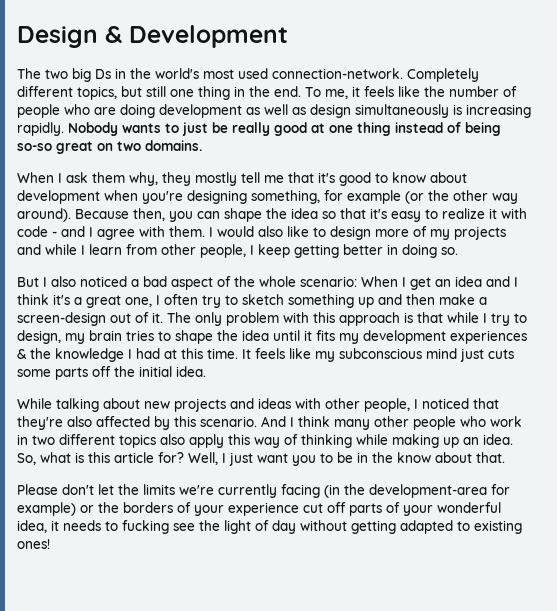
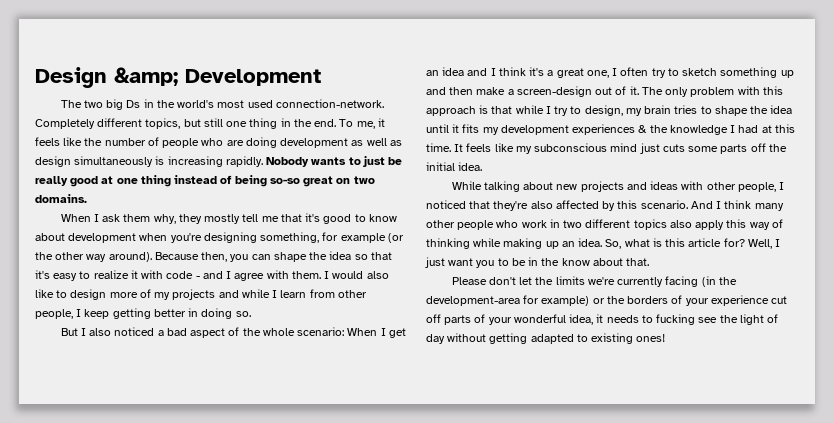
[105,26,122,43] & -> [114,67,178,86] &amp;

